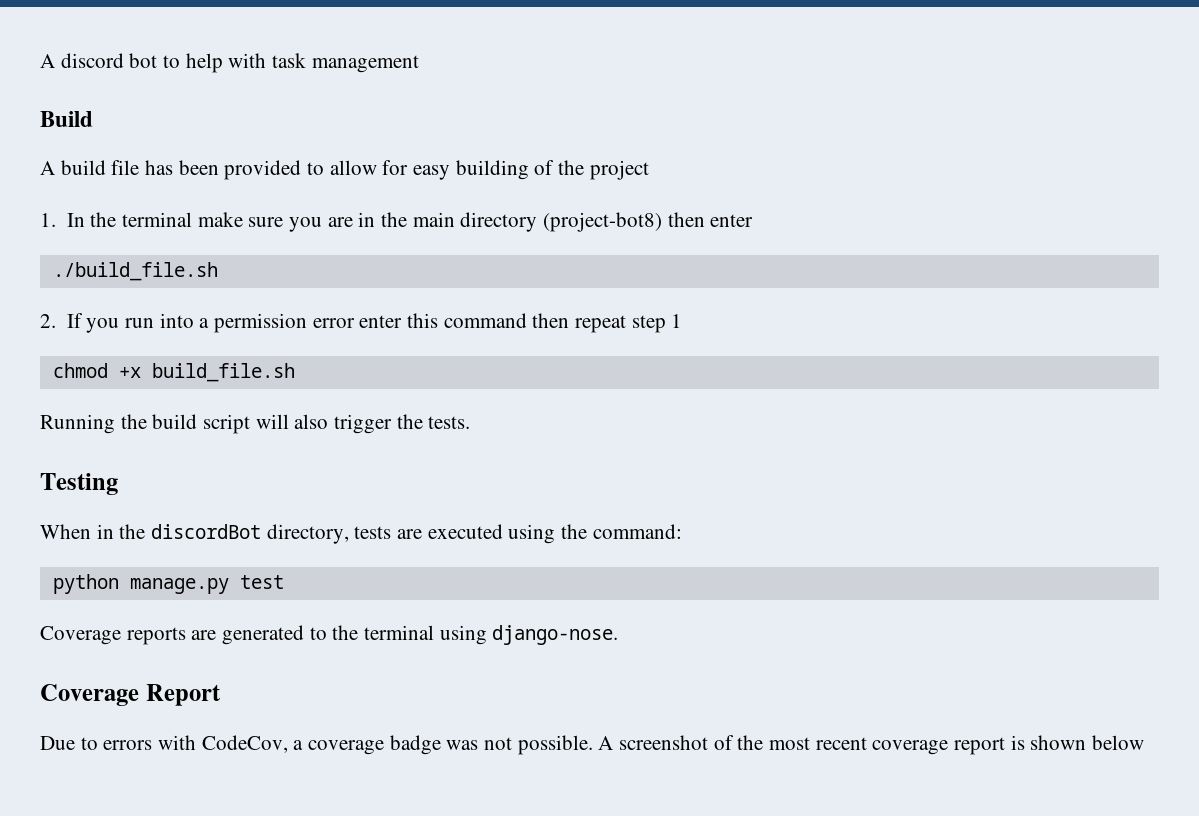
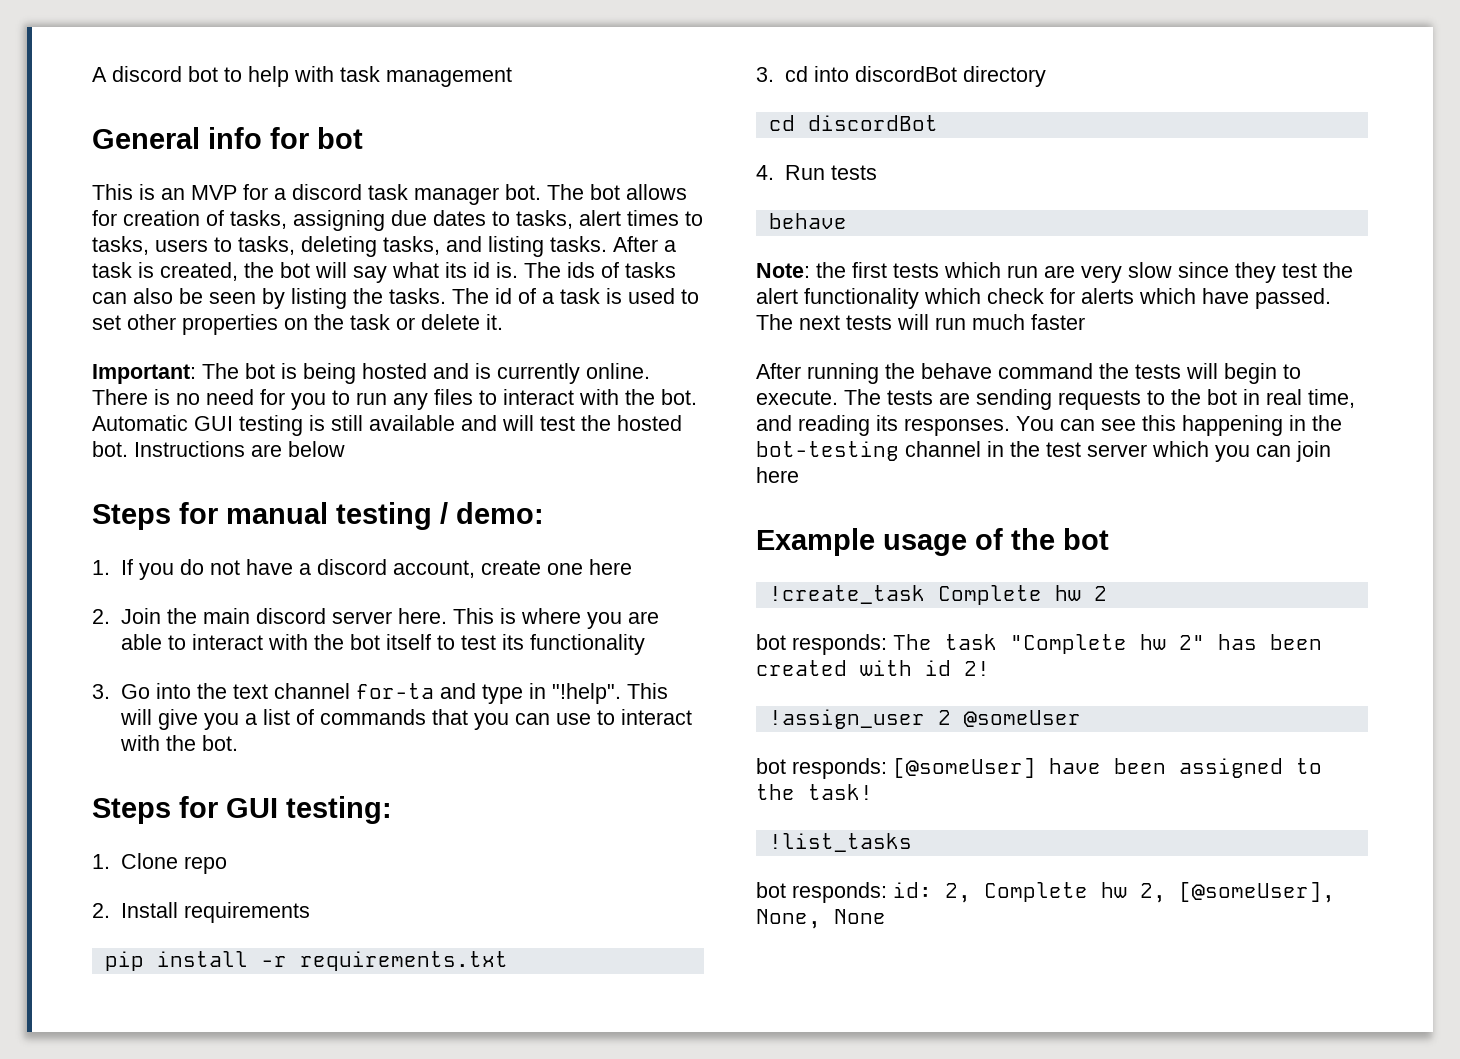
[40,111,93,127] [40,160,649,180] [40,212,754,232] [52,262,218,281] [40,313,683,333] [52,363,295,382] [40,414,471,434] [40,473,118,495] [40,524,682,544] [52,574,284,594] [40,625,619,645] [40,684,221,706] [40,735,1145,755] Build // A build file has been provided to allow for easy building of the project // 1. In the terminal make sure you are in the main directory (project-bot8) then enter // ./build_file.sh // 2. If you run into a permission error enter this command then repeat step 1 // chmod +x build_file.sh // Running the build script will also trigger the tests. // Testing // When in the discordBot directory, tests are executed using the command: // python manage.py test // Coverage reports are generated to the terminal using django-nose. // Coverage Report // Due to errors with CodeCov, a coverage badge was not possible. A screenshot of the most recent coverage report is shown below -> [92,127,363,149] [92,184,687,205] [92,210,703,231] [92,236,676,257] [92,262,676,283] [92,288,699,309] [92,314,503,335] [92,363,650,384] [92,389,697,410] [92,415,682,436] [92,441,345,457] [92,502,544,530] [92,559,633,580] [92,608,660,629] [121,634,646,655] [92,683,669,704] [120,709,693,730] [120,735,239,751] [92,796,392,824] [92,853,228,874] [92,902,311,923] [104,951,508,971] [756,66,1047,87] [768,115,938,131] [756,165,878,180] [768,213,847,229] [756,262,1353,283] [756,288,1331,309] [756,314,1085,330] [756,363,1301,384] [756,389,1355,410] [756,415,1342,436] [756,441,1331,462] [756,467,799,483] [756,528,1109,556] [768,585,1107,605] [756,634,1322,655] [756,660,990,676] [768,709,1081,729] [756,758,1322,779] [756,784,873,800] [768,833,912,852] [756,882,1335,903] [756,909,886,929] General info for bot // This is an MVP for a discord task manager bot. The bot allows for creation of tasks, assigning due dates to tasks, alert times to tasks, users to tasks, deleting tasks, and listing tasks. After a task is created, the bot will say what its id is. The ids of tasks can also be seen by listing the tasks. The id of a task is used to set other properties on the task or delete it. // Important: The bot is being hosted and is currently online. There is no need for you to run any files to interact with the bot. Automatic GUI testing is still available and will test the hosted bot. Instructions are below // Steps for manual testing / demo: // 1. If you do not have a discord account, create one here // 2. Join the main discord server here. This is where you are able to interact with the bot itself to test its functionality // 3. Go into the text channel for-ta and type in "!help". This will give you a list of commands that you can use to interact with the bot. // Steps for GUI testing: // 1. Clone repo // 2. Install requirements // pip install -r requirements.txt // 3. cd into discordBot directory // cd discordBot // 4. Run tests // behave // Note: the first tests which run are very slow since they test the alert functionality which check for alerts which have passed. The next tests will run much faster // After running the behave command the tests will begin to execute. The tests are sending requests to the bot in real time, and reading its responses. You can see this happening in the bot-testing channel in the test server which you can join here // Example usage of the bot // !create_task Complete hw 2 // bot responds: The task "Complete hw 2" has been created with id 2! // !assign_user 2 @someUser // bot responds: [@someUser] have been assigned to the task! // !list_tasks // bot responds: id: 2, Complete hw 2, [@someUser], None, None

